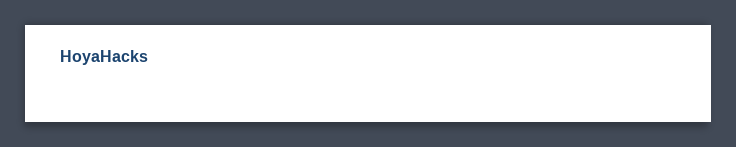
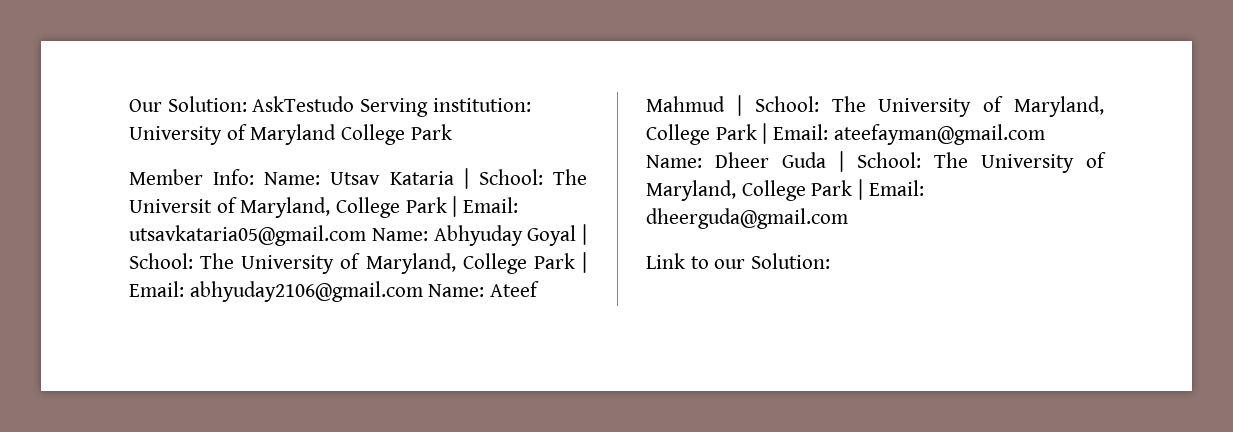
[60,50,148,65] HoyaHacks -> [129,96,531,117] [129,124,452,145] [129,168,587,189] [129,196,519,218] [129,224,587,246] [129,252,587,274] [129,281,540,302] [646,95,1104,117] [646,123,1045,145] [646,151,1106,173] [646,179,924,201] [646,208,848,229] [646,253,831,269] Our Solution: AskTestudo Serving institution: University of Maryland College Park // Member Info: Name: Utsav Kataria | School: The Universit of Maryland, College Park | Email: utsavkataria05@gmail.com Name: Abhyuday Goyal | School: The University of Maryland, College Park | Email: abhyuday2106@gmail.com Name: Ateef Mahmud | School: The University of Maryland, College Park | Email: ateefayman@gmail.com Name: Dheer Guda | School: The University of Maryland, College Park | Email: dheerguda@gmail.com // Link to our Solution:

